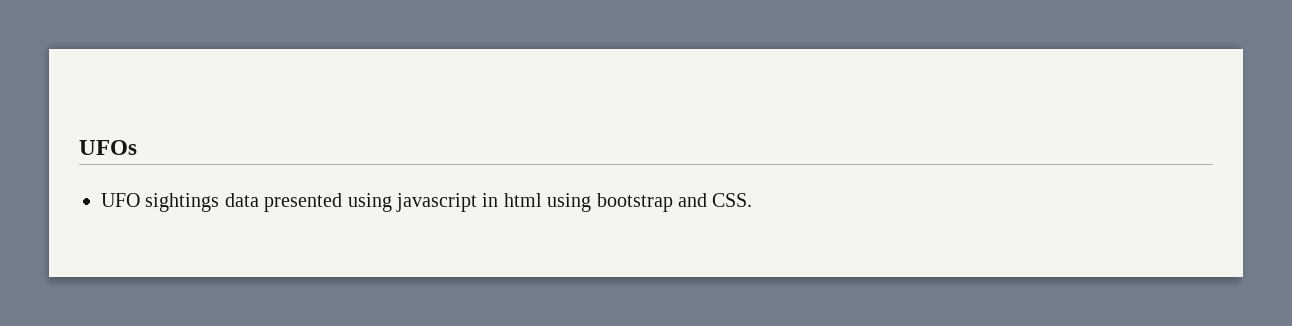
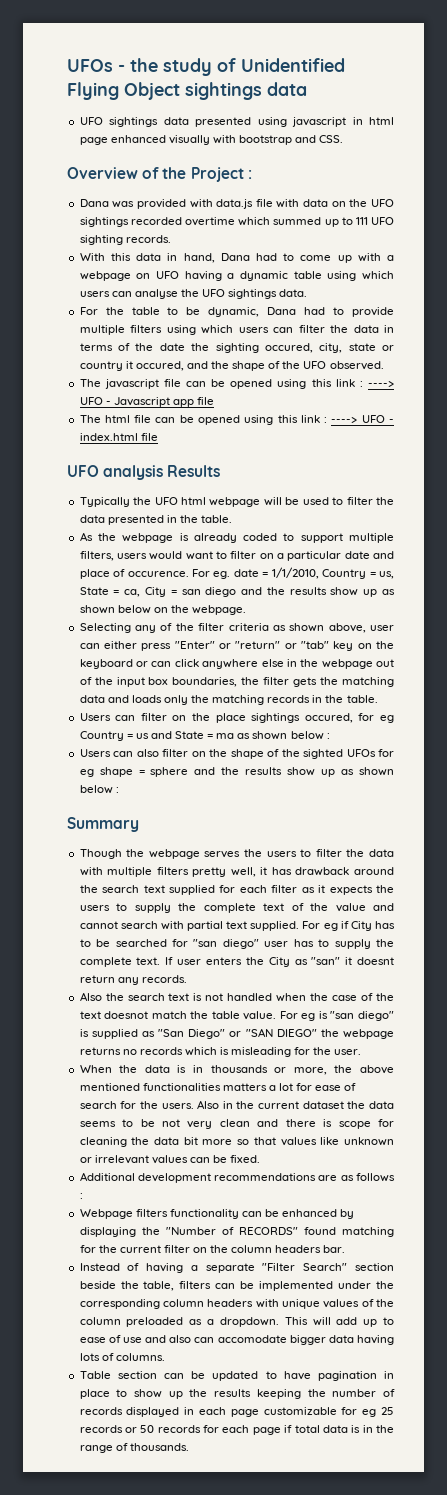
[79,140,137,155] UFOs -> [67,58,345,76] [67,82,307,100] UFOs - the study of Unidentified Flying Object sightings data
[547,193,592,212] using -> [79,135,236,145] page enhanced visually with
(753, 200) none -> [67,167,252,182] [79,199,394,209] [79,217,394,227] [79,235,171,245] [79,253,394,263] [79,271,394,281] [79,289,308,299] [79,307,395,317] [79,325,395,335] [79,343,394,353] [79,361,384,371] [79,379,394,389] [79,397,215,407] [79,415,395,425] [79,433,158,441] [67,465,221,480] [79,497,394,507] [79,515,233,525] [79,532,394,543] [79,551,394,561] [79,567,394,579] [79,587,396,597] [79,605,247,615] [79,623,394,633] [79,641,394,651] [79,659,395,669] [79,677,394,687] [79,695,378,705] [79,713,394,723] [79,731,330,741] [79,749,395,759] [79,767,394,777] [79,785,119,794] [67,817,139,832] [79,849,394,859] [79,867,394,877] [79,885,394,895] [79,903,395,913] [79,921,395,931] [79,939,394,949] [79,957,394,967] [79,975,187,985] [79,992,394,1002] [79,1011,394,1021] [79,1028,394,1039] [79,1047,362,1057] [79,1065,394,1075] [79,1083,357,1091] [79,1100,394,1109] [79,1119,394,1129] [79,1137,394,1147] [79,1155,261,1164] [79,1172,395,1183] [79,1193,83,1199] [79,1209,355,1219] [79,1227,395,1237] [79,1245,346,1253] [79,1263,394,1273] [79,1281,394,1291] [79,1299,394,1309] [79,1317,394,1327] [79,1335,394,1345] [79,1353,165,1361] [79,1371,394,1381] [79,1389,395,1399] [79,1407,394,1417] [79,1425,395,1435] [79,1443,189,1453] // Overview of the Project : // Dana was provided with data.js file with data on the UFO sightings recorded overtime which summed up to 111 UFO sighting records. // With this data in hand, Dana had to come up with a webpage on UFO having a dynamic table using which users can analyse the UFO sightings data. // For the table to be dynamic, Dana had to provide multiple filters using which users can filter the data in terms of the date the sighting occured, city, state or country it occured, and the shape of the UFO observed. // The javascript file can be opened using this link : ----> UFO - Javascript app file // The html file can be opened using this link : ----> UFO - index.html file // UFO analysis Results // Typically the UFO html webpage will be used to filter the data presented in the table. // As the webpage is already coded to support multiple filters, users would want to filter on a particular date and place of occurence. For eg. date = 1/1/2010, Country = us, State = ca, City = san diego and the results show up as shown below on the webpage. // Selecting any of the filter criteria as shown above, user can either press "Enter" or "return" or "tab" key on the keyboard or can click anywhere else in the webpage out of the input box boundaries, the filter gets the matching data and loads only the matching records in the table. // Users can filter on the place sightings occured, for eg Country = us and State = ma as shown below : // Users can also filter on the shape of the sighted UFOs for eg shape = sphere and the results show up as shown below : // Summary // Though the webpage serves the users to filter the data with multiple filters pretty well, it has drawback around the search text supplied for each filter as it expects the users to supply the complete text of the value and cannot search with partial text supplied. For eg if City has to be searched for "san diego" user has to supply the complete text. If user enters the City as "san" it doesnt return any records. // Also the search text is not handled when the case of the text doesnot match the table value. For eg is "san diego" is supplied as "San Diego" or "SAN DIEGO" the webpage returns no records which is misleading for the user. // When the data is in thousands or more, the above mentioned functionalities matters a lot for ease of search for the users. Also in the current dataset the data seems to be not very clean and there is scope for cleaning the data bit more so that values like unknown or irrelevant values can be fixed. // Additional development recommendations are as follows : // Webpage filters functionality can be enhanced by displaying the "Number of RECORDS" found matching for the current filter on the column headers bar. // Instead of having a separate "Filter Search" section beside the table, filters can be implemented under the corresponding column headers with unique values of the column preloaded as a dropdown. This will add up to ease of use and also can accomodate bigger data having lots of columns. // Table section can be updated to have pagination in place to show up the results keeping the number of records displayed in each page customizable for eg 25 records or 50 records for each page if total data is in the range of thousands.

